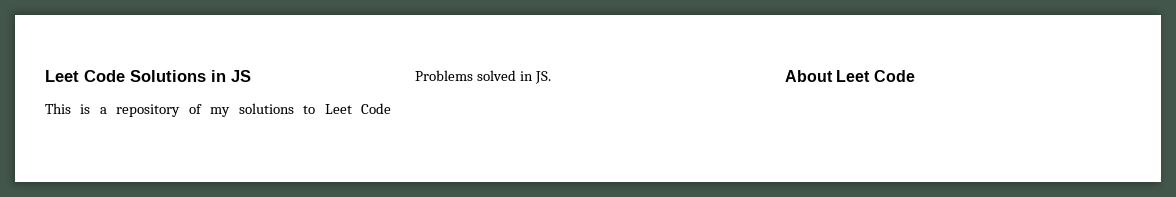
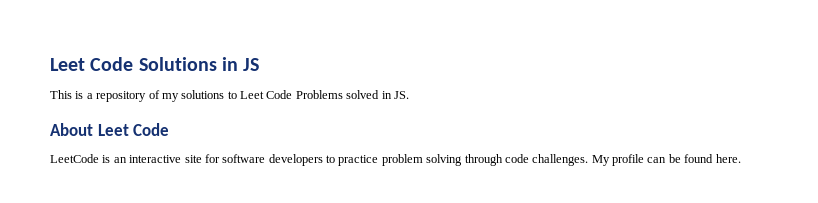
(915, 76) none -> [50,154,741,166] // LeetCode is an interactive site for software developers to practice problem solving through code challenges. My profile can be found here.

